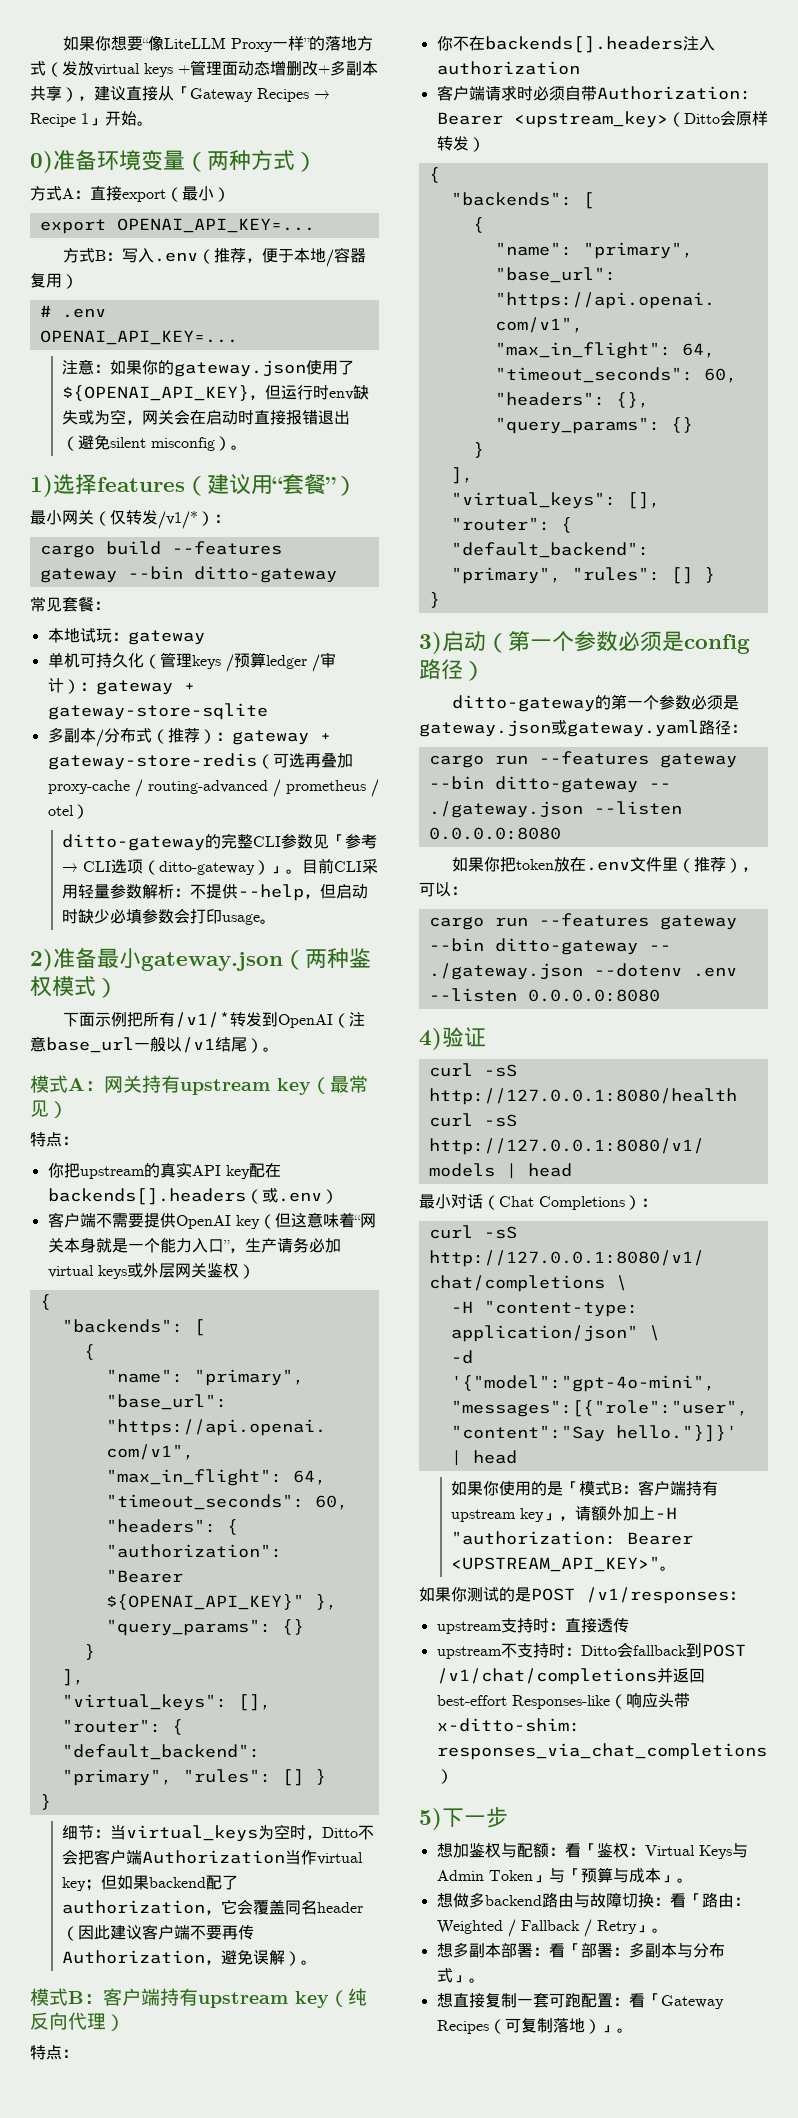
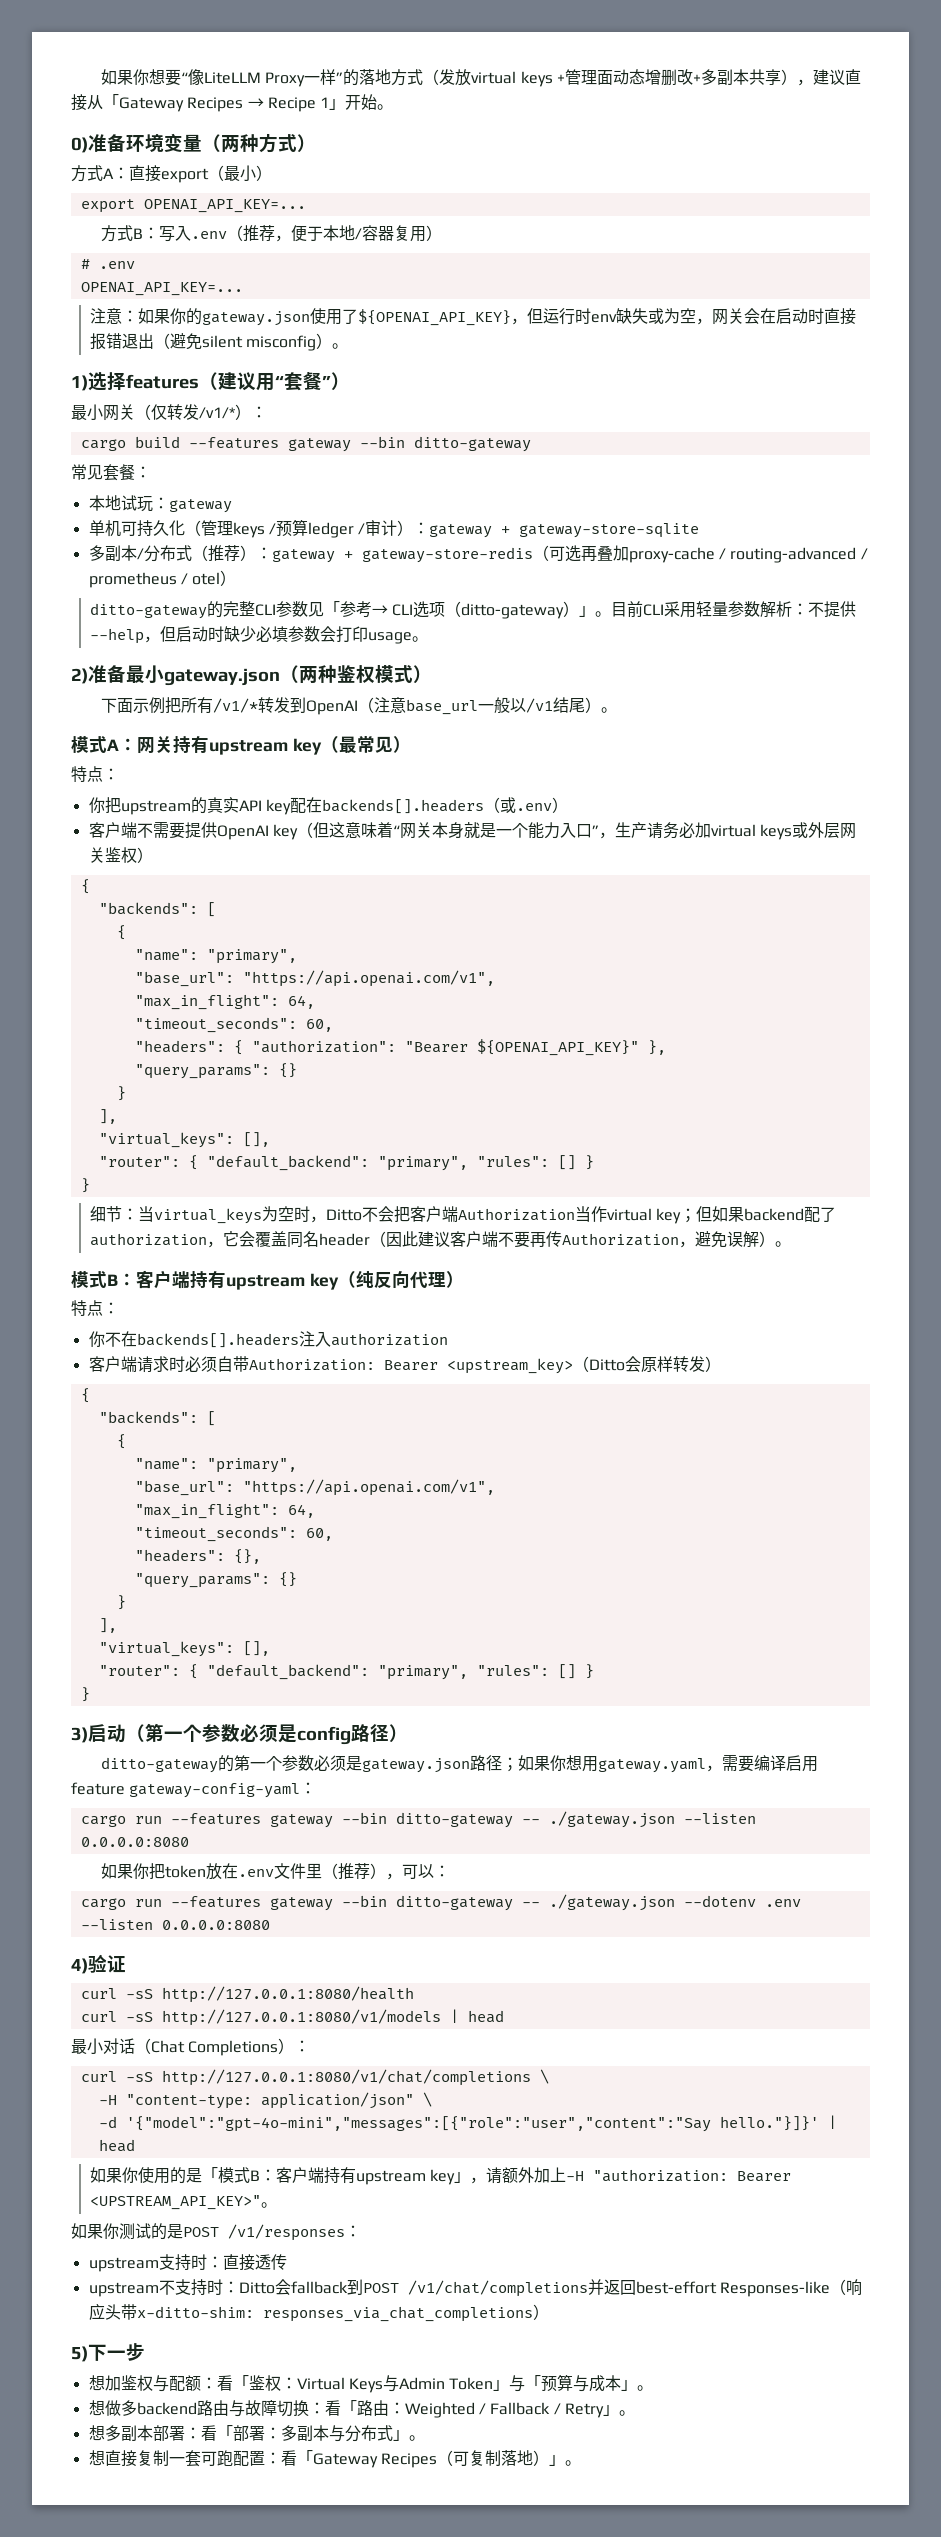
[551,720,731,737] 或gateway.yaml路径 -> [470,1755,819,1773] [71,1782,301,1798] 路径；如果你想用gateway.yaml，需要编译启用feature gateway-config-yaml

